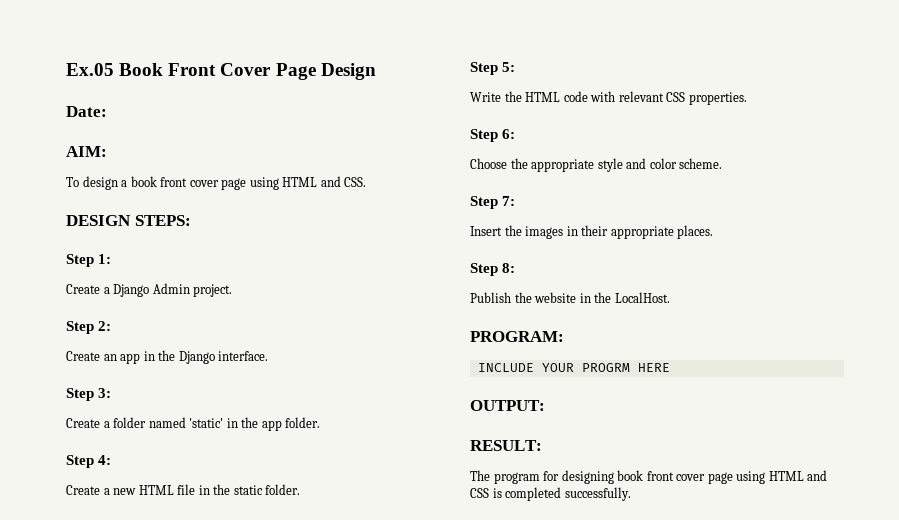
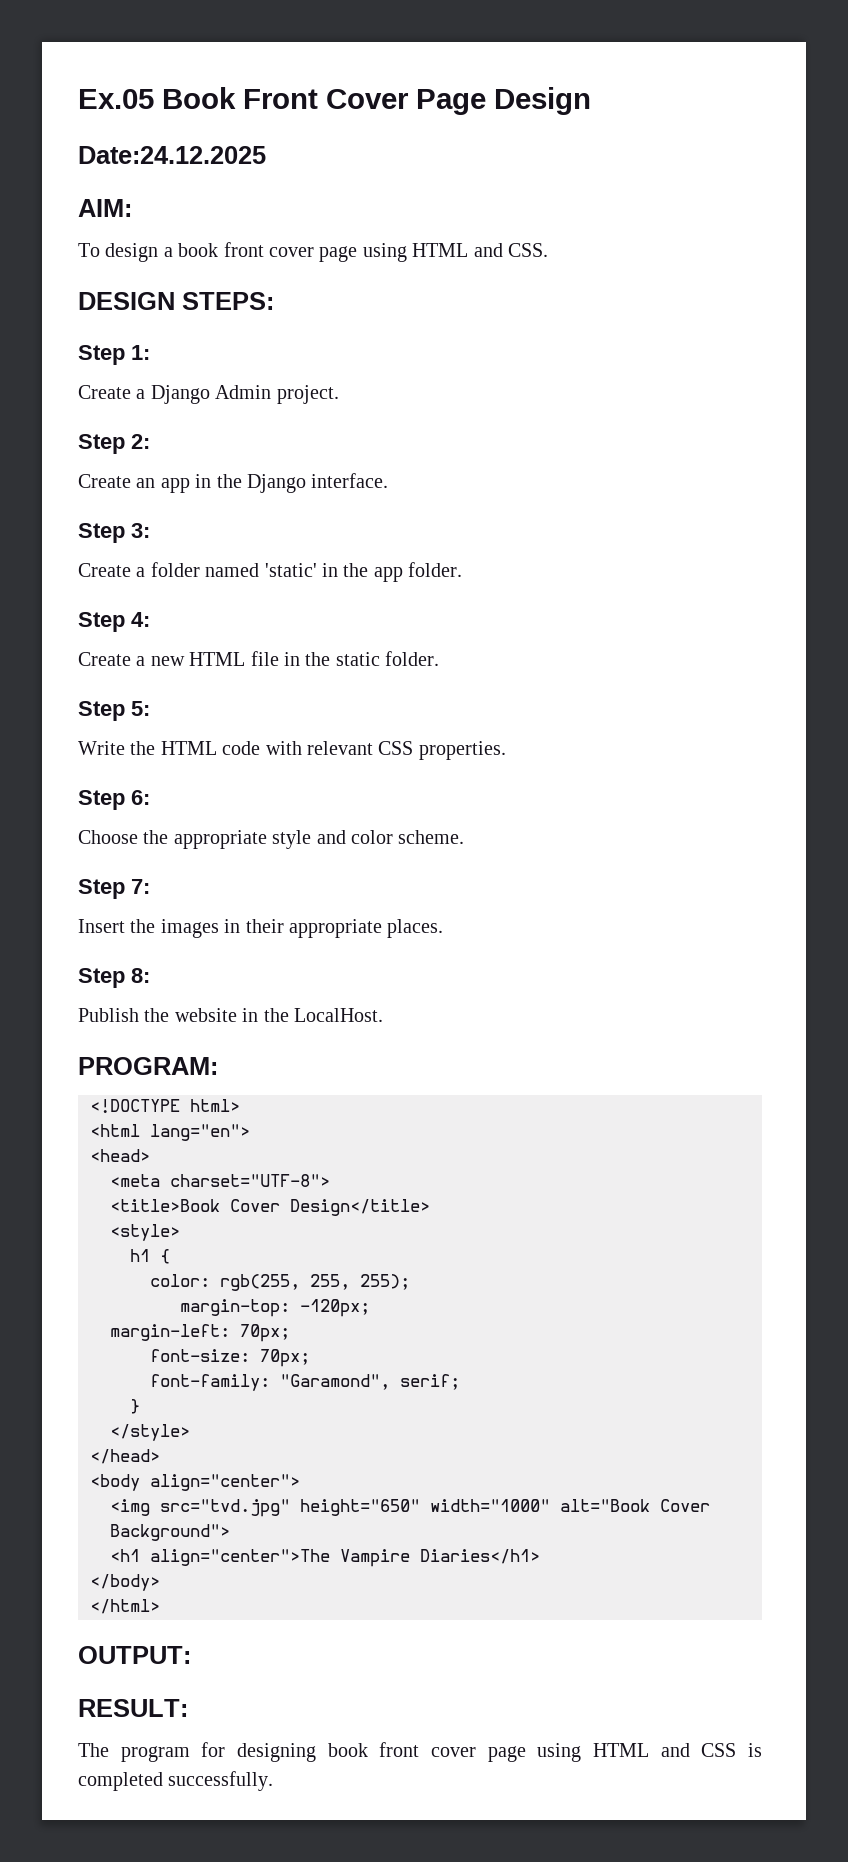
[66,106,107,117] Date: -> [78,146,266,164] Date:24.12.2025
[477,363,670,372] INCLUDE YOUR PROGRM HERE -> [90,1099,240,1114] [90,1124,250,1141] [90,1149,150,1162] [110,1174,330,1187] [110,1199,430,1216] [110,1224,180,1241] [130,1249,170,1264] [150,1274,410,1291] [180,1299,370,1317] [110,1324,290,1342] [150,1349,310,1367] [150,1374,460,1391] [130,1399,140,1414] [110,1424,190,1441] [90,1449,160,1464] [90,1474,300,1491] [110,1499,710,1517] [110,1524,230,1541] [110,1549,540,1567] [90,1574,160,1591] [90,1599,160,1614] <!DOCTYPE html> // <html lang="en"> // <head> // <meta charset="UTF-8"> // <title>Book Cover Design</title> // <style> // h1 { // color: rgb(255, 255, 255); // margin-top: -120px; // margin-left: 70px; // font-size: 70px; // font-family: "Garamond", serif; // } // </style> // </head> // <body align="center"> // <img src="tvd.jpg" height="650" width="1000" alt="Book Cover Background"> // <h1 align="center">The Vampire Diaries</h1> // </body> // </html>

